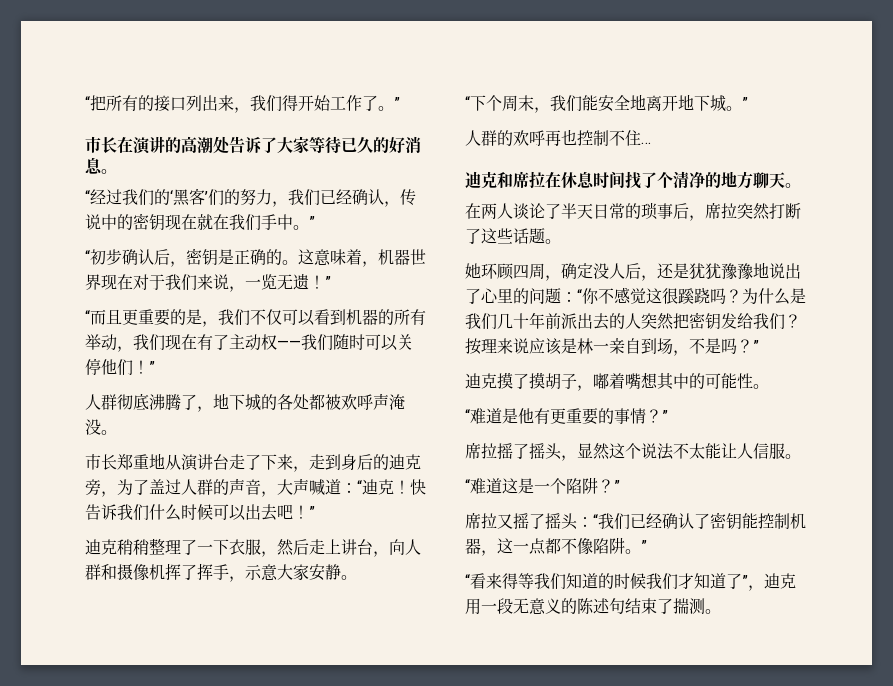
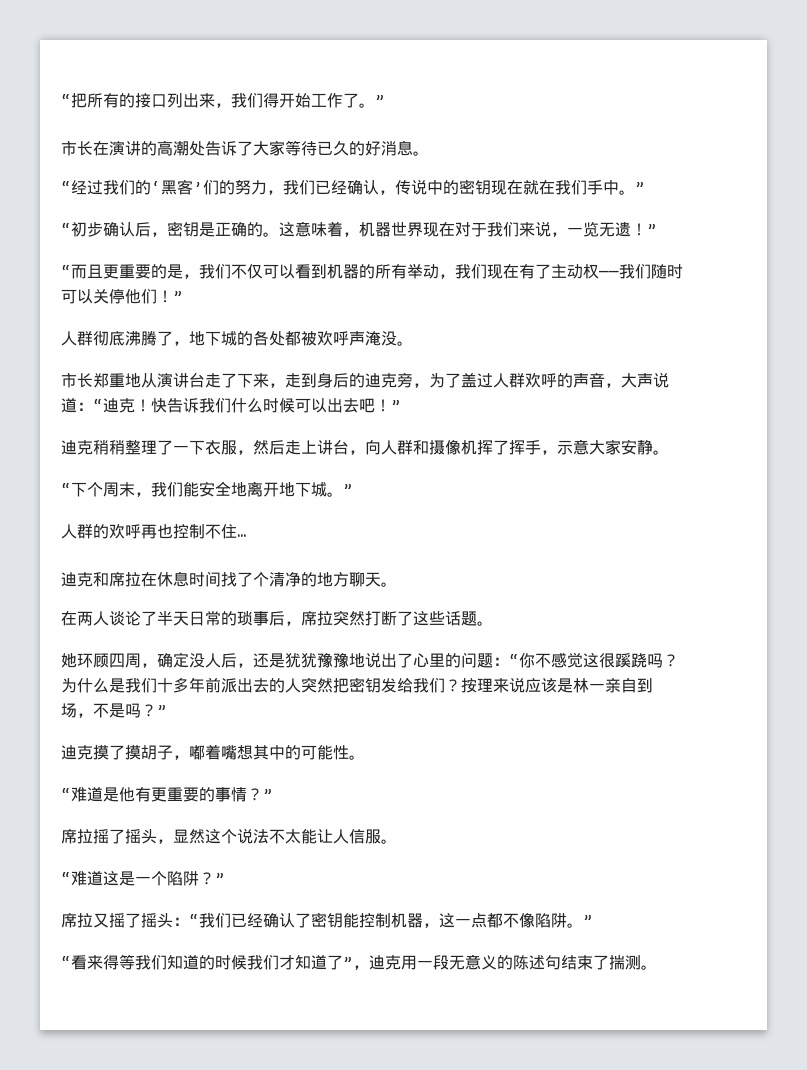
(213, 487) none -> [525,372,557,388] 欢呼
[309,479,325,495] 喊 -> [653,372,669,388] 说
[497,313,529,329] 几十 -> [157,677,189,693] 十多

